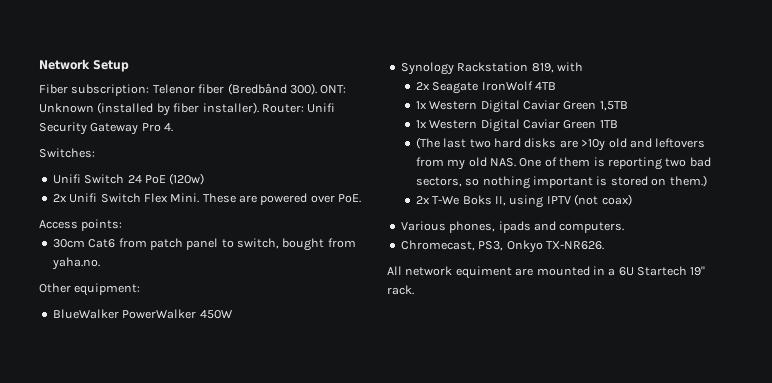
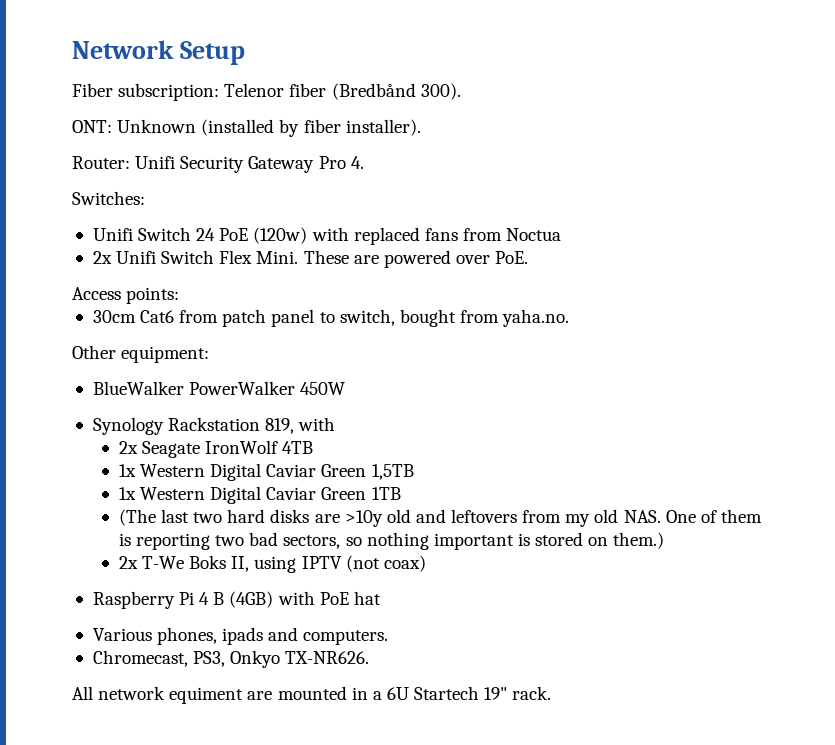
(317, 89) none -> (461, 91) //
(259, 108) none -> (421, 127) //
(205, 179) none -> [311,227,562,245] with replaced fans from Noctua
(632, 200) none -> [92,591,381,609] // Raspberry Pi 4 B (4GB) with PoE hat

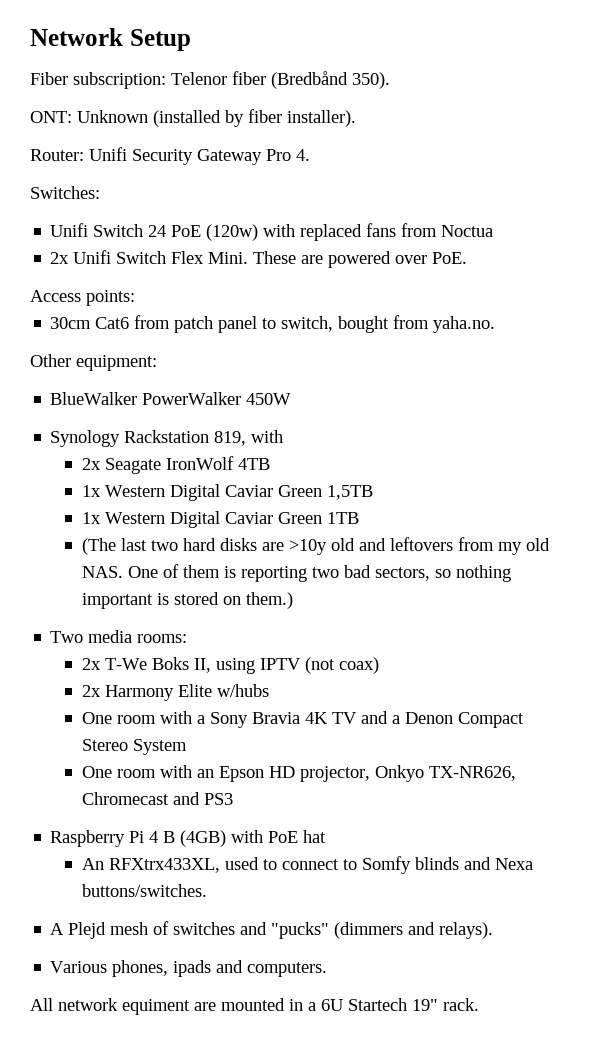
[420,83,461,100] 300). -> [352,72,390,89] 350).
(665, 540) none -> [50,630,188,643] // Two media rooms:
(426, 563) none -> [81,684,269,701] [81,711,524,728] [81,739,187,755] [81,765,516,782] [81,792,233,805] // 2x Harmony Elite w/hubs // One room with a Sony Bravia 4K TV and a Denon Compact Stereo System // One room with an Epson HD projector, Onkyo TX-NR626, Chromecast and PS3
(381, 598) none -> [81,856,533,874] [81,884,207,897] [50,921,494,939] // An RFXtrx433XL, used to connect to Somfy blinds and Nexa buttons/switches. // A Plejd mesh of switches and "pucks" (dimmers and relays).
[92,650,370,668] // Chromecast, PS3, Onkyo TX-NR626. -> (328, 969) none

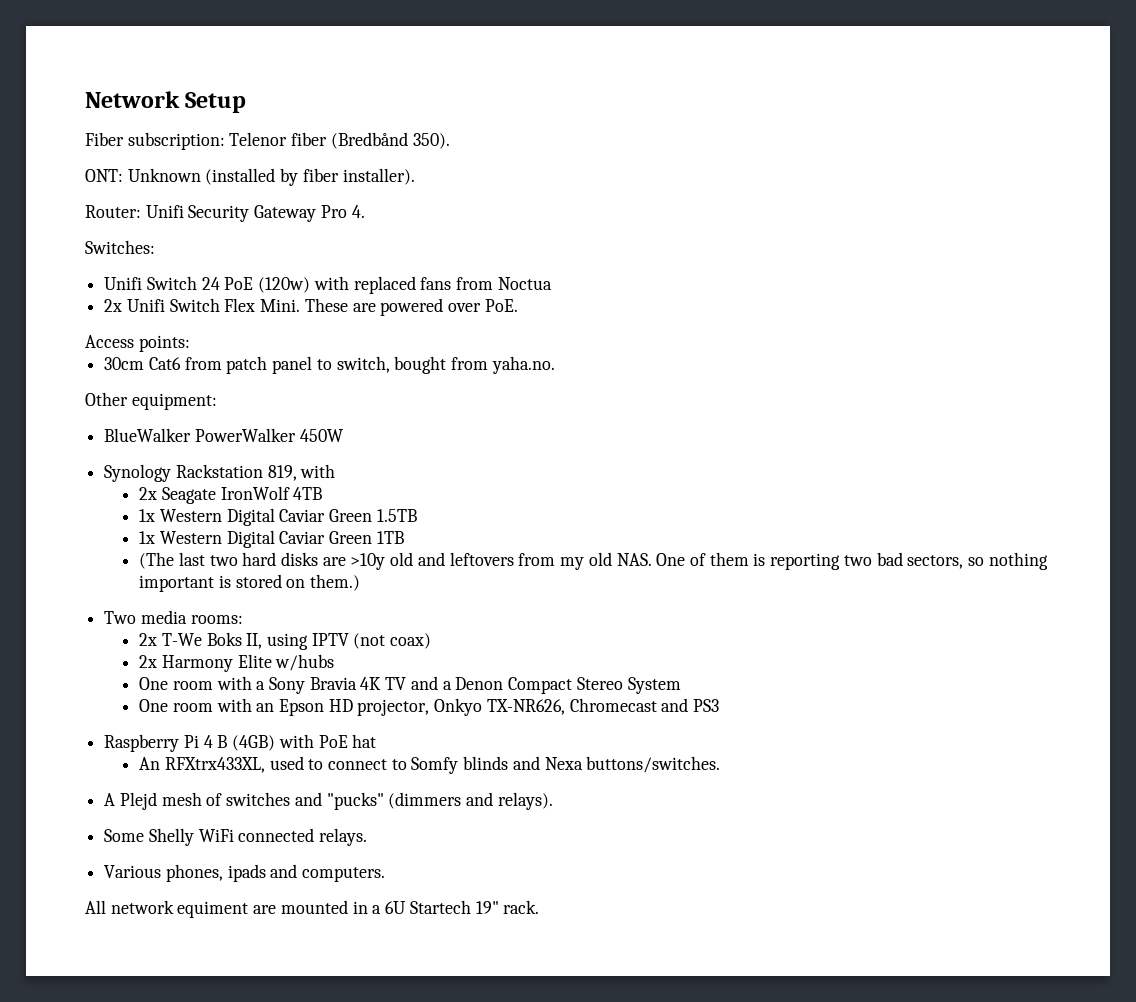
[326,485,373,500] 1,5TB -> [376,509,417,522] 1.5TB
(494, 930) none -> [104,828,368,846] // Some Shelly WiFi connected relays.

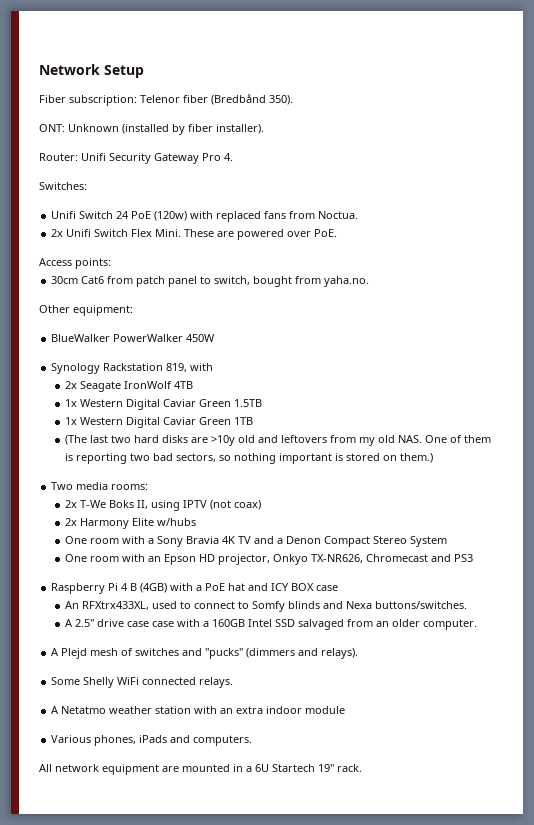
[497,277,552,290] Noctua -> [318,211,359,219] Noctua.
(314, 741) none -> [196,585,203,591] a
(377, 741) none -> [248,583,339,591] and ICY BOX case
(721, 764) none -> [65,619,478,630] // A 2.5" drive case case with a 160GB Intel SSD salvaged from an older computer.
(368, 837) none -> [51,706,346,714] // A Netatmo weather station with an extra indoor module
[227,864,266,882] ipads -> [139,735,168,743] iPads
[177,901,249,918] equiment -> [102,764,159,775] equipment

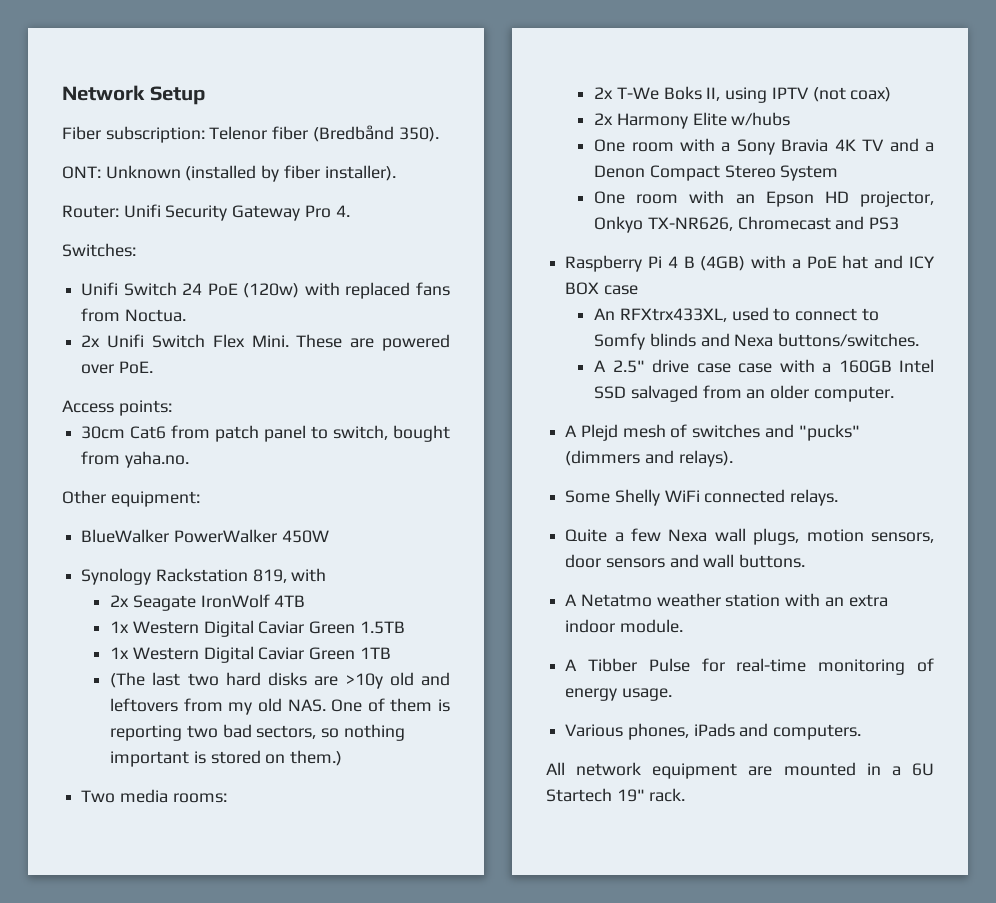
(234, 682) none -> [565,528,934,545] [565,554,806,568] // Quite a few Nexa wall plugs, motion sensors, door sensors and wall buttons.
[305,706,346,714] module -> [619,619,683,633] [565,658,934,675] [565,688,672,701] module. // A Tibber Pulse for real-time monitoring of energy usage.

